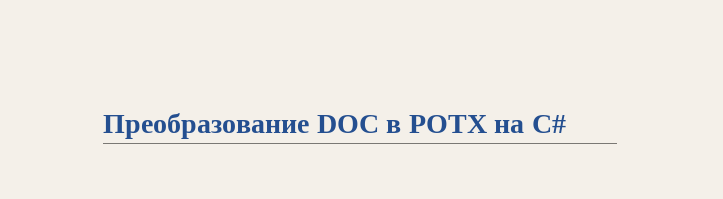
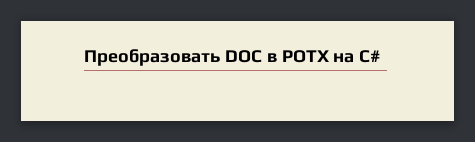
[103,113,309,139] Преобразование -> [84,49,220,66] Преобразовать

